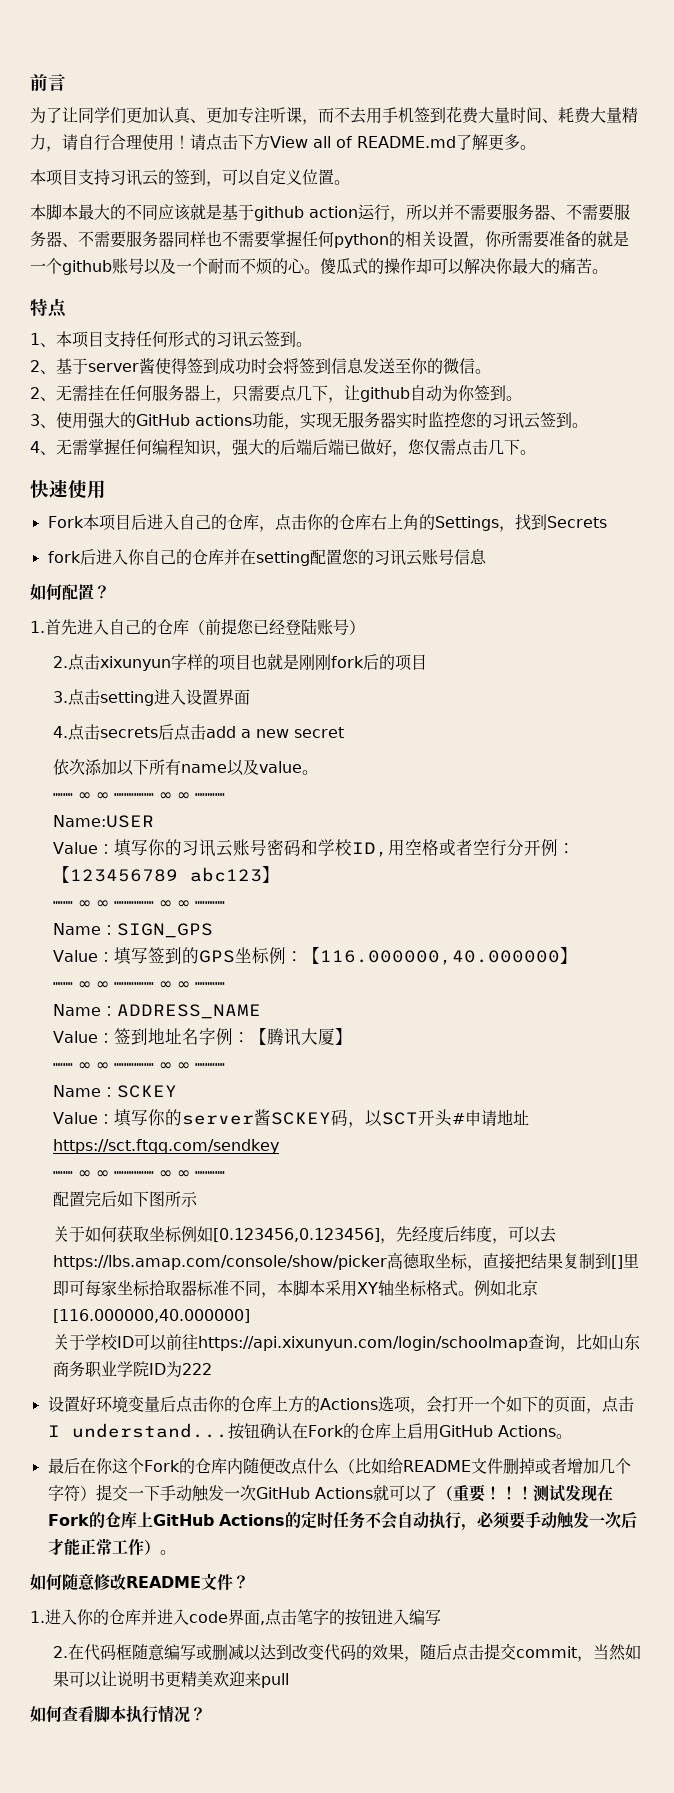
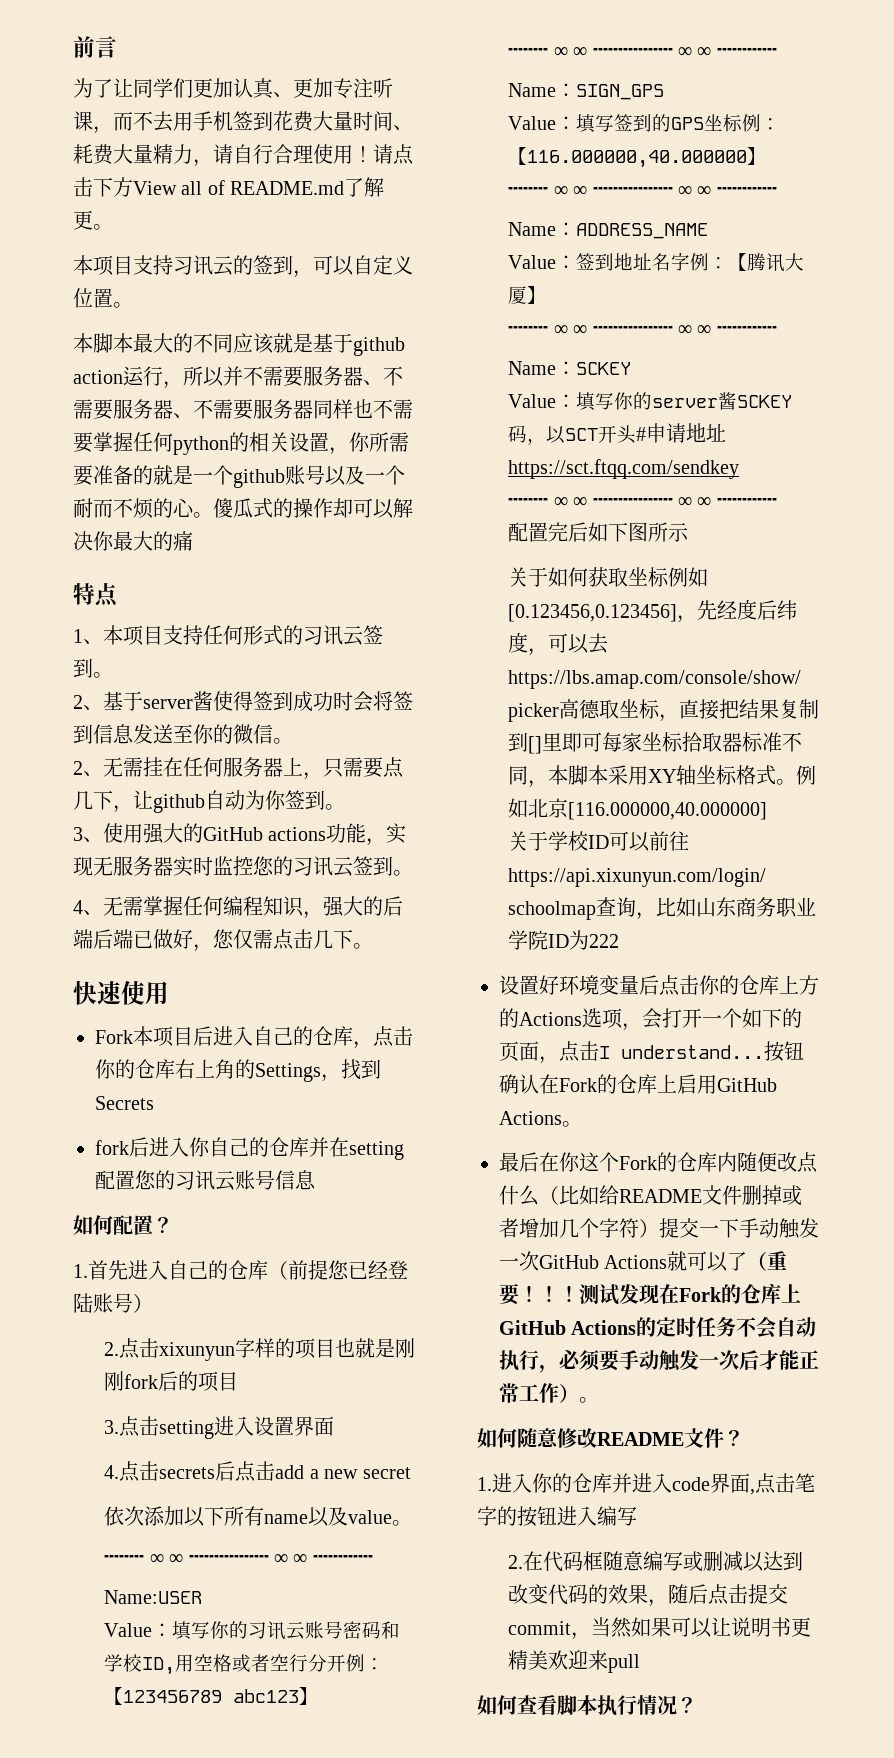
[504,134,520,150] 多 -> (93, 220) none
[576,258,608,274] 苦。 -> (193, 541) none

